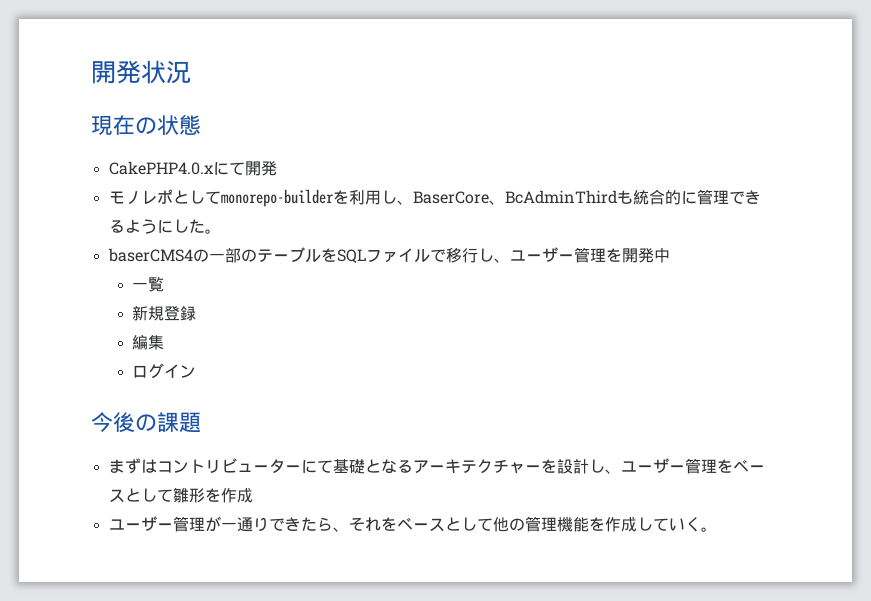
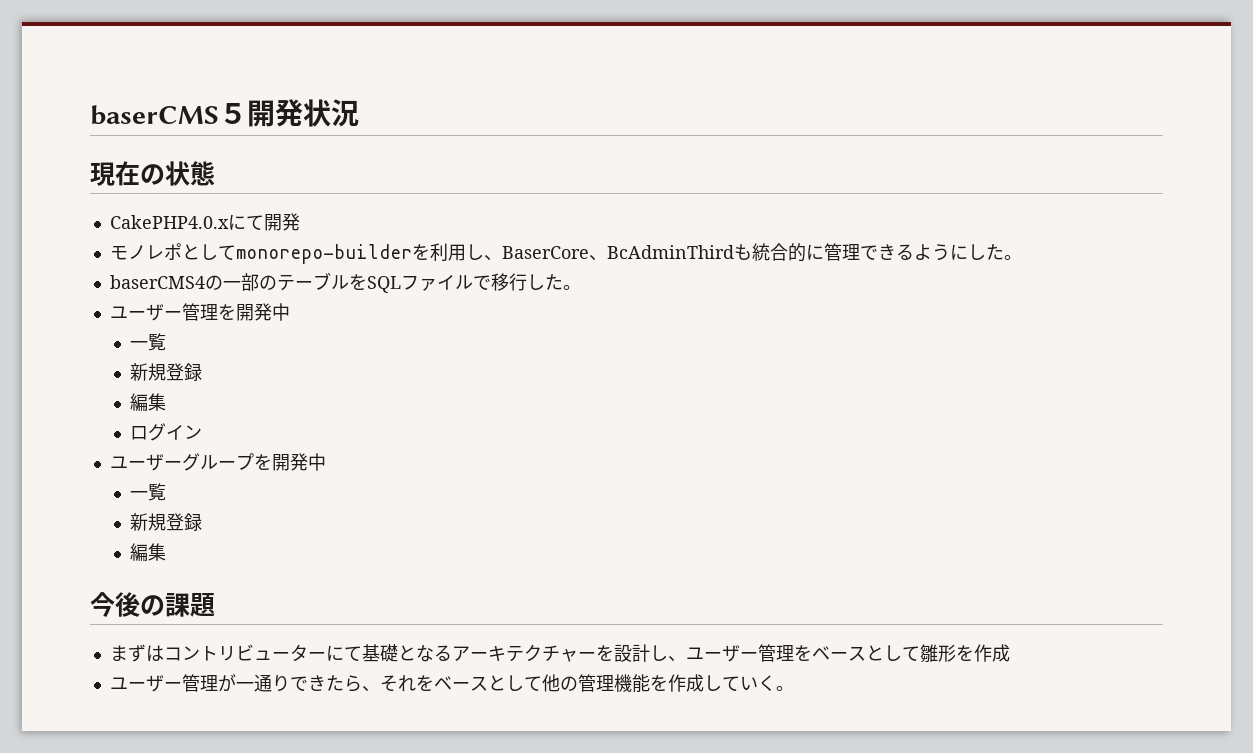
(91, 72) none -> [90,103,247,125] baserCMS５
[493,258,510,263] 、 -> [544,274,581,290] た。 //
(197, 371) none -> [109,453,326,471] [129,483,166,501] [129,513,202,531] [129,543,166,562] // ユーザーグループを開発中 // 一覧 // 新規登録 // 編集

